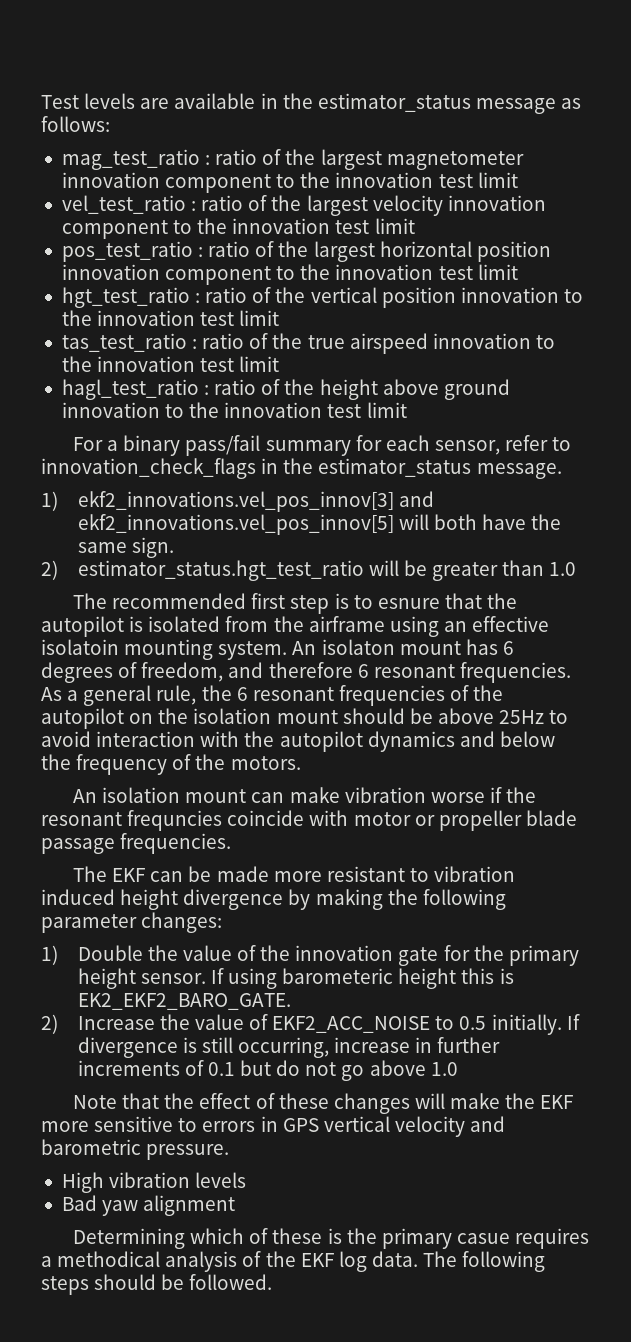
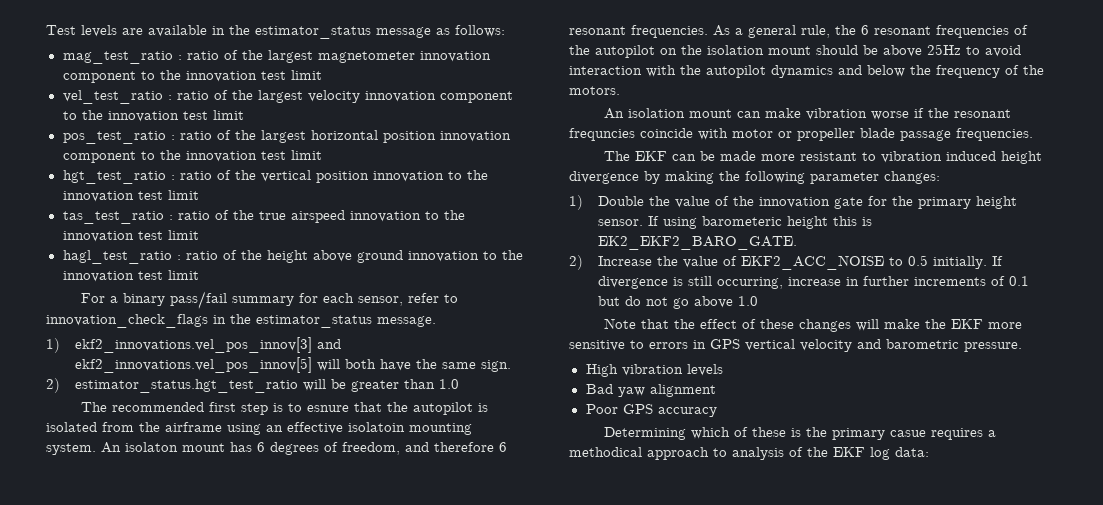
(236, 1205) none -> [585,404,717,417] // Poor GPS accuracy
(161, 1259) none -> [647,447,727,460] approach to
[371,1251,546,1272] [41,1274,273,1295] data. The following steps should be followed. -> [895,447,929,457] data:

